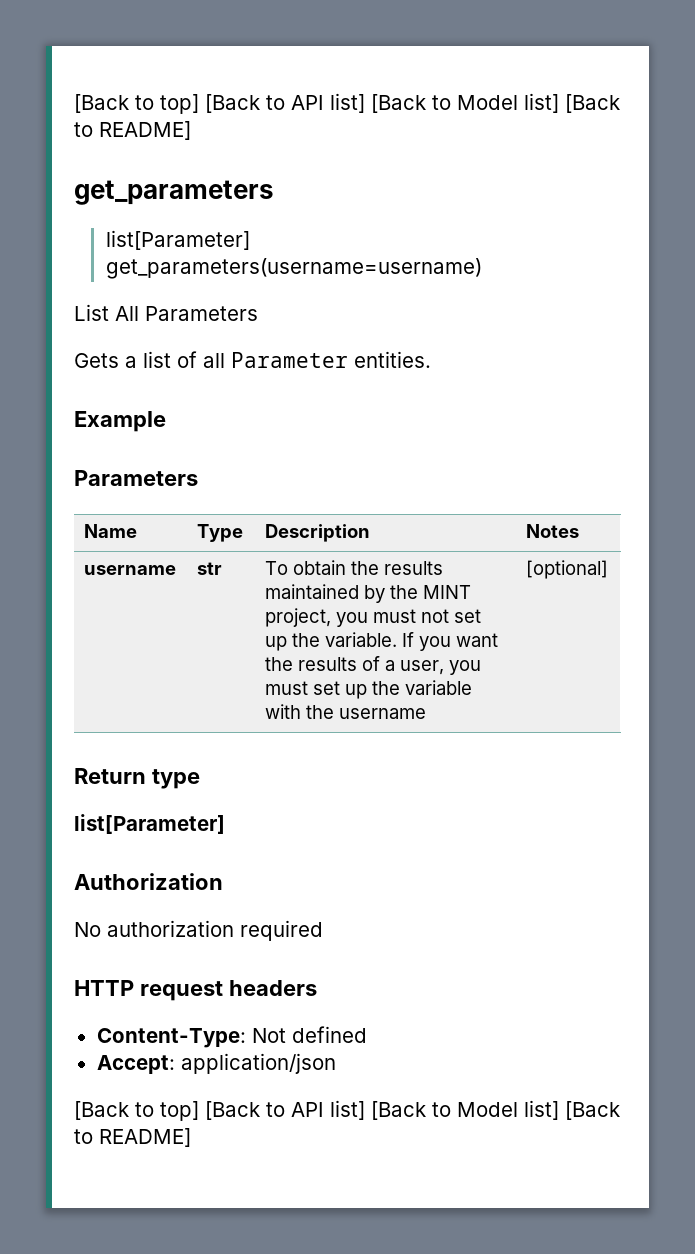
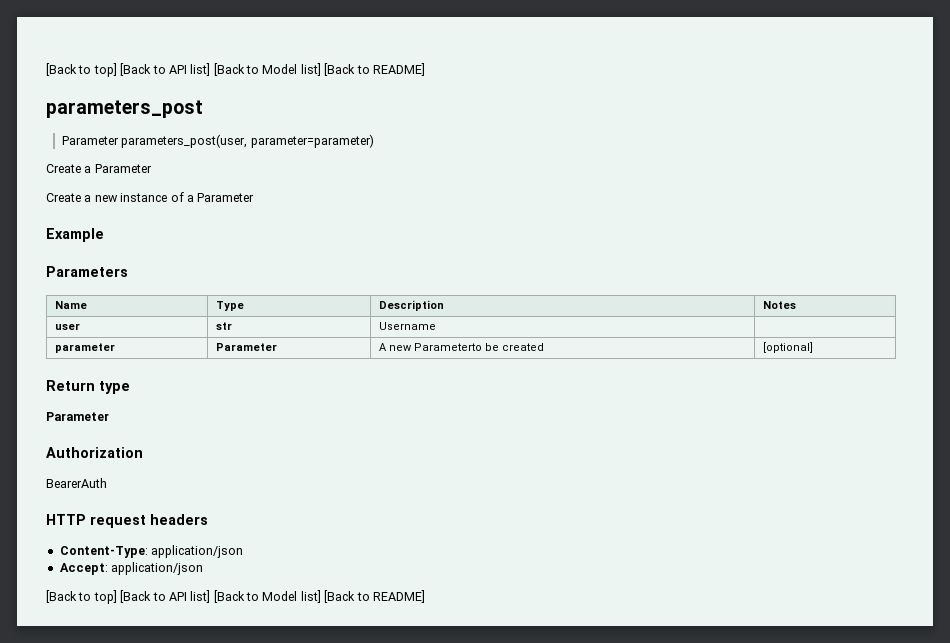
[74,180,274,205] [105,230,250,250] [105,258,482,279] [74,304,258,321] [74,351,431,368] get_parameters // list[Parameter] get_parameters(username=username) // List All Parameters // Gets a list of all Parameter entities. -> [46,100,203,118] [62,134,374,148] [46,164,152,173] [46,192,255,202] parameters_post // Parameter parameters_post(user, parameter=parameter) // Create a Parameter // Create a new instance of a Parameter
[84,565,177,575] username -> [54,323,80,330] user
[265,560,444,575] [265,584,472,603] [265,608,482,627] [265,632,499,651] [265,656,482,675] [265,680,473,699] [265,704,427,719] To obtain the results maintained by the MINT project, you must not set up the variable. If you want the results of a user, you must set up the variable with the username -> [378,322,436,330] [54,343,115,353] [215,343,277,351] [378,343,544,351] Username | // parameter | Parameter | A new Parameterto be created
[74,814,225,834] list[Parameter] -> [46,412,109,421] Parameter
[74,920,323,941] No authorization required -> [46,478,107,488] BearerAuth
[251,1026,367,1043] Not defined -> [151,545,244,558] application/json

